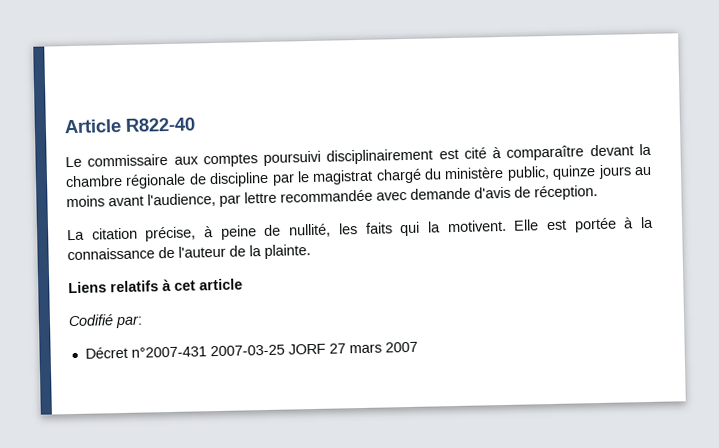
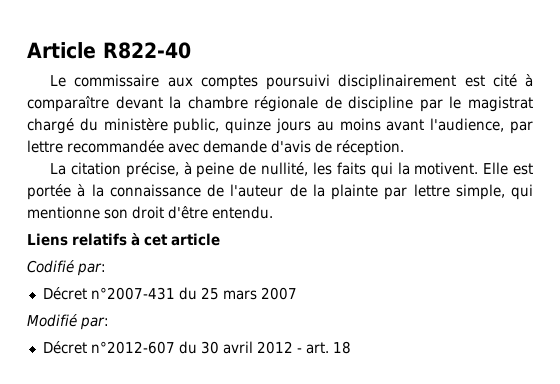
[264,244,311,259] plainte. -> [331,184,533,200] [27,206,273,219] plainte par lettre simple, qui mentionne son droit d'être entendu.
[209,343,346,357] 2007-03-25 JORF 27 -> [178,287,219,300] du 25
(418, 347) none -> [27,314,109,330] [42,341,351,354] // Modifié par: // Décret n°2012-607 du 30 avril 2012 - art. 18

